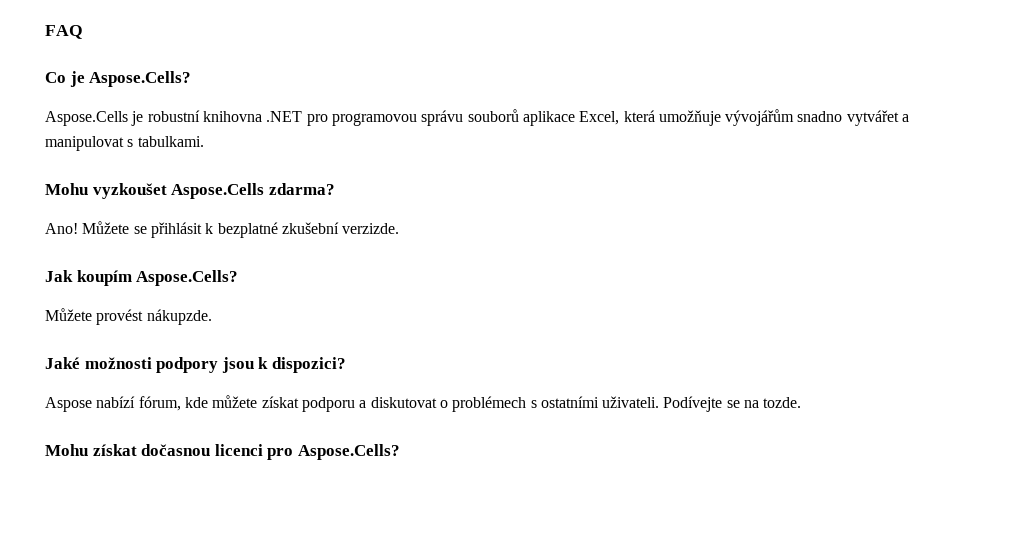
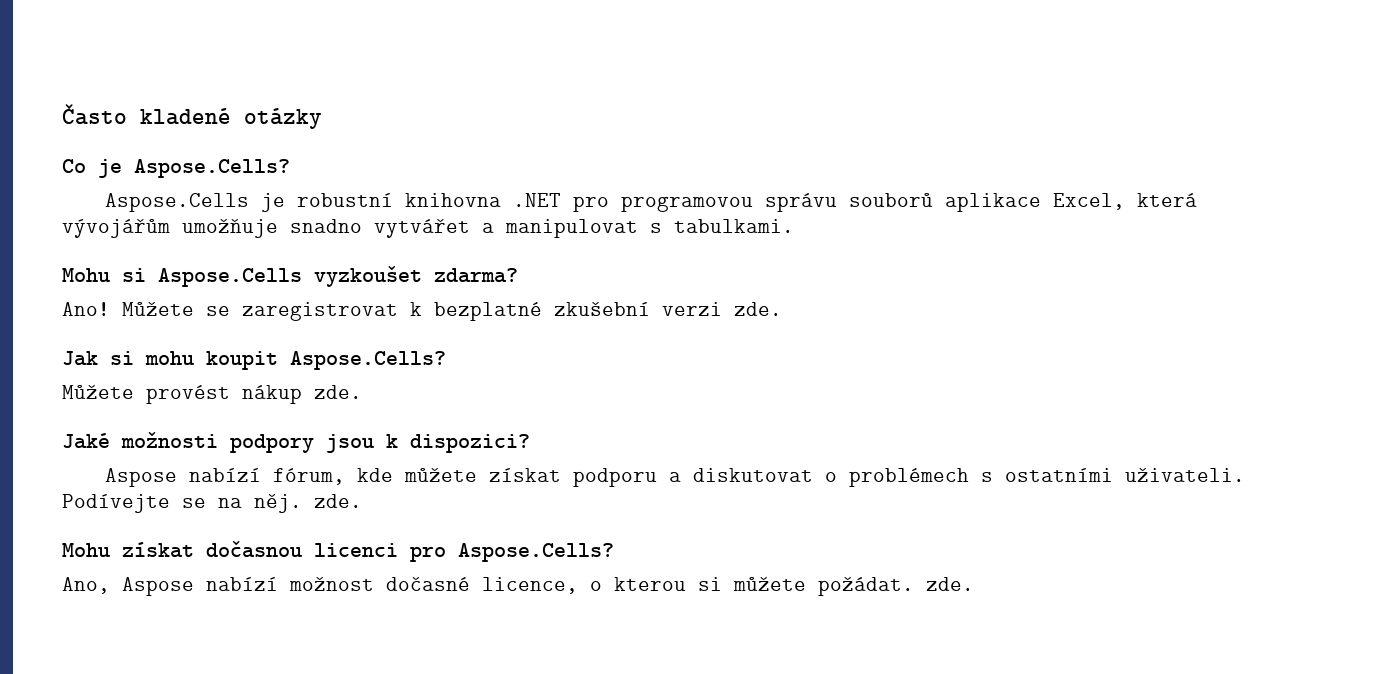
[45,25,83,39] FAQ -> [62,104,322,129] Často kladené otázky
[658,109,795,126] umožňuje vývojářům -> [62,219,278,238] vývojářům umožňuje
[92,183,265,199] vyzkoušet Aspose.Cells -> [122,266,422,287] si Aspose.Cells vyzkoušet
[150,222,202,238] přihlásit -> [242,302,398,321] zaregistrovat
[342,223,400,234] verzizde. -> [662,302,782,316] verzi zde.
[76,270,132,286] koupím -> [110,351,278,370] si mohu koupit
[146,309,212,325] nákupzde. -> [242,385,362,404] nákup zde.
[763,397,802,408] tozde. -> [254,494,362,513] něj. zde.
(400, 452) none -> [62,577,974,596] // Ano, Aspose nabízí možnost dočasné licence, o kterou si můžete požádat. zde.

